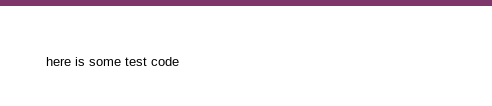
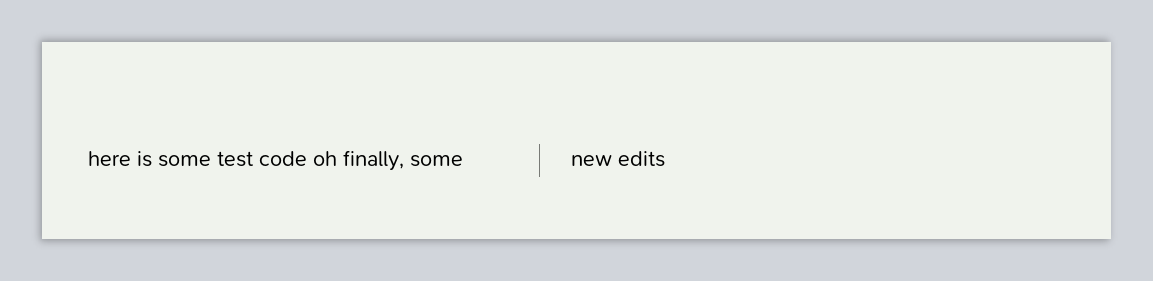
(179, 61) none -> [313,150,665,171] oh finally, some new edits

